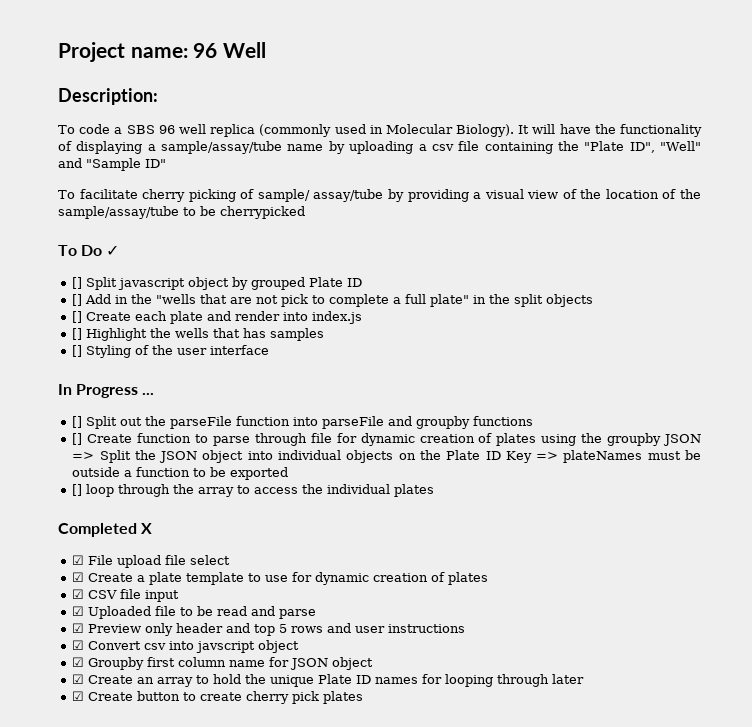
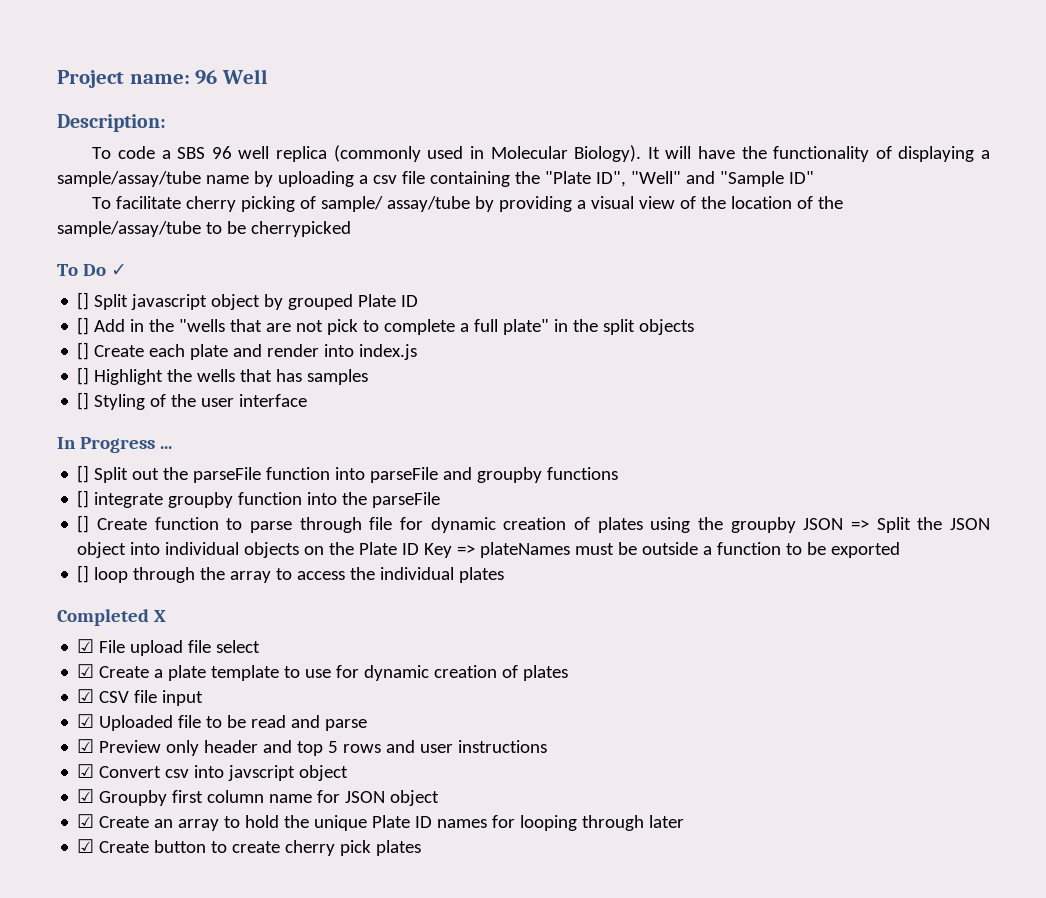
(534, 421) none -> [77,490,441,508] // [] integrate groupby function into the parseFile

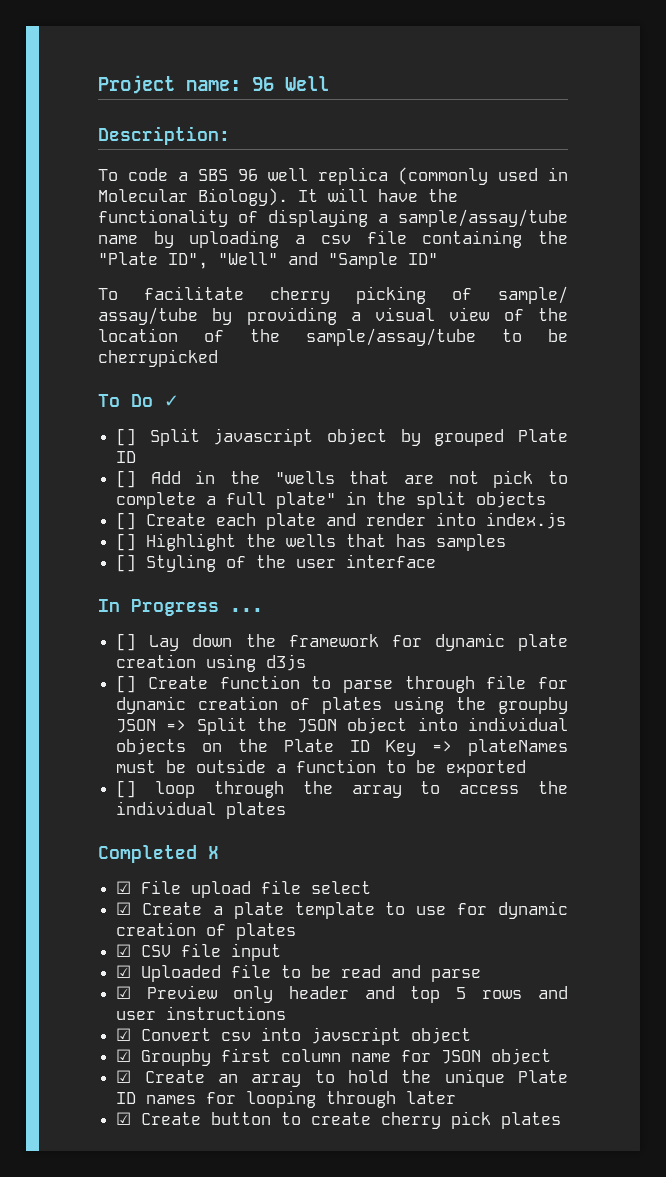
[94,467,619,483] [77,490,441,508] Split out the parseFile function into parseFile and groupby functions // [] integrate groupby function into the parseFile -> [149,633,568,651] [116,654,307,672] Lay down the framework for dynamic plate creation using d3js

